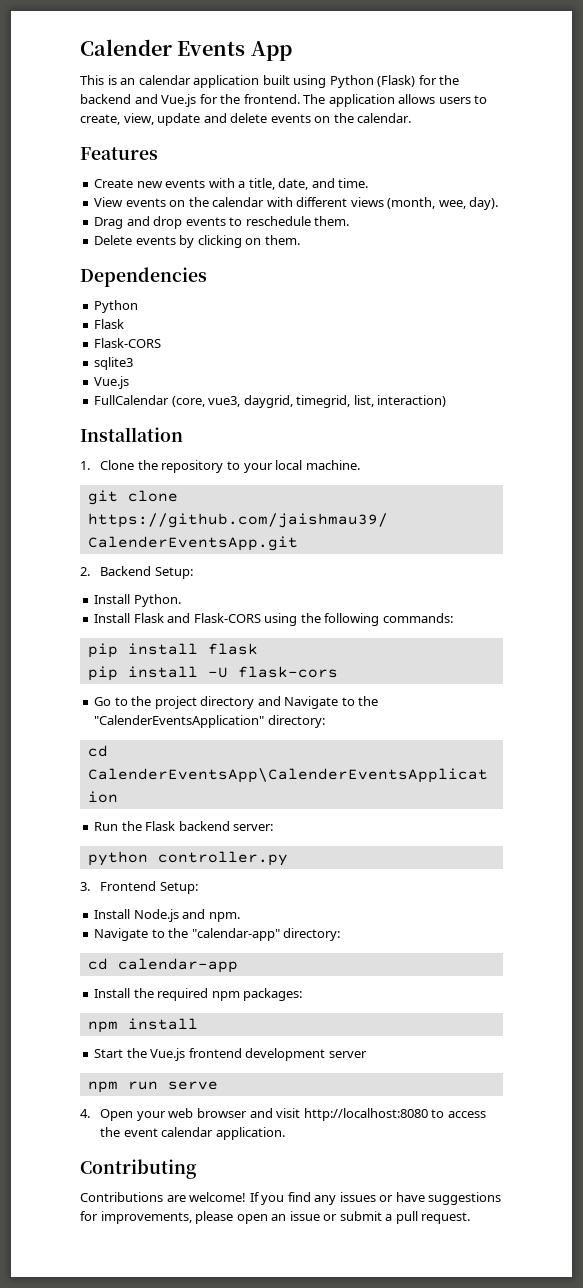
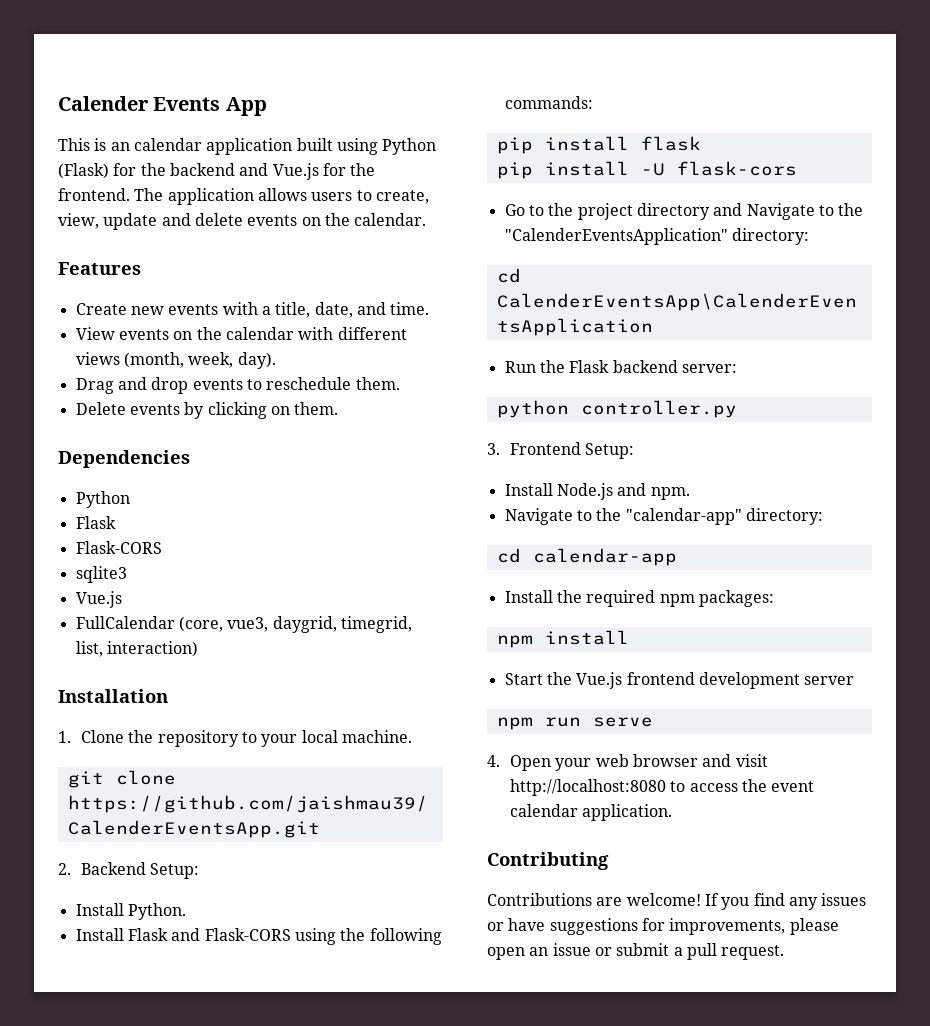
[438,200,466,209] wee, -> [188,352,234,368] week,

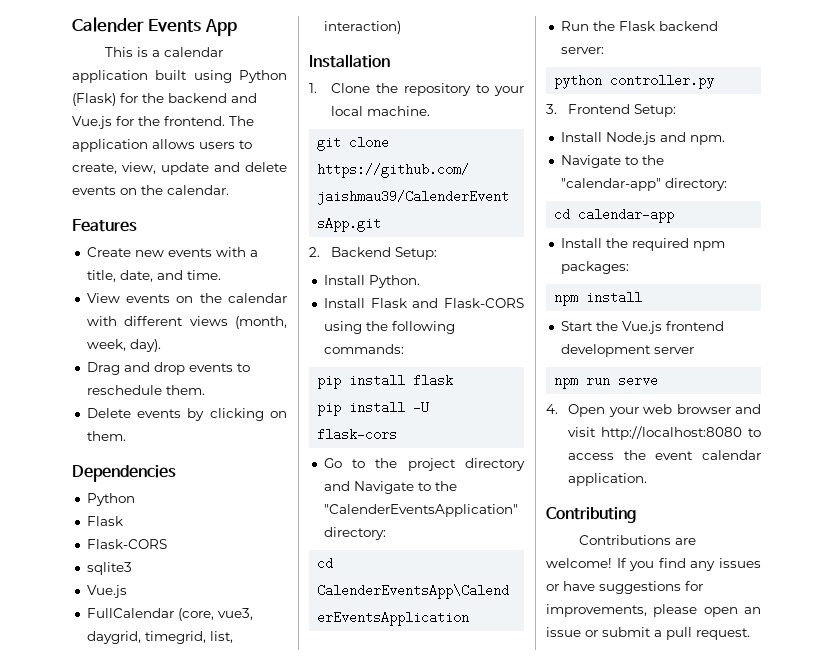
[110,142,130,151] an -> [151,50,160,57] a

